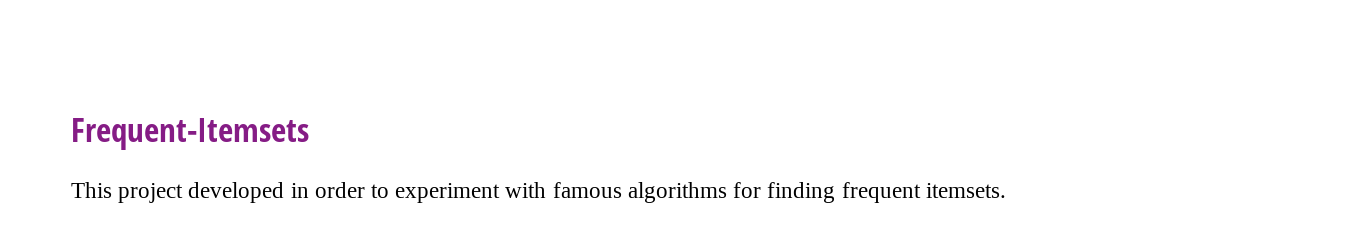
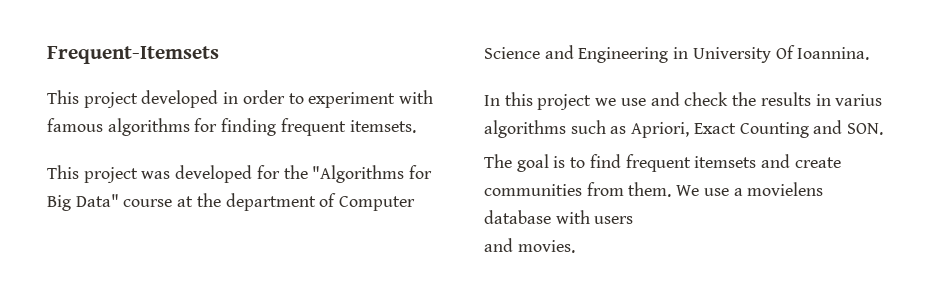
(1006, 190) none -> [47,165,433,183] [47,193,416,211] [484,45,870,63] [484,92,883,110] [484,120,884,138] [484,154,841,172] [484,182,824,197] [484,210,634,224] [484,238,575,253] // This project was developed for the "Algorithms for Big Data" course at the department of Computer Science and Engineering in University Of Ioannina. // In this project we use and check the results in varius algorithms such as Apriori, Exact Counting and SON. // The goal is to find frequent itemsets and create communities from them. We use a movielens database with users // and movies.

